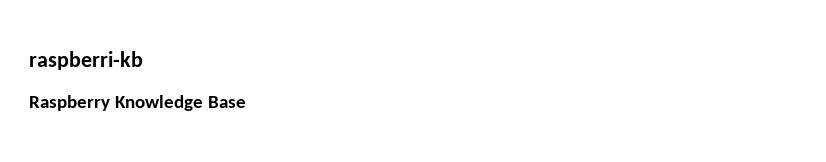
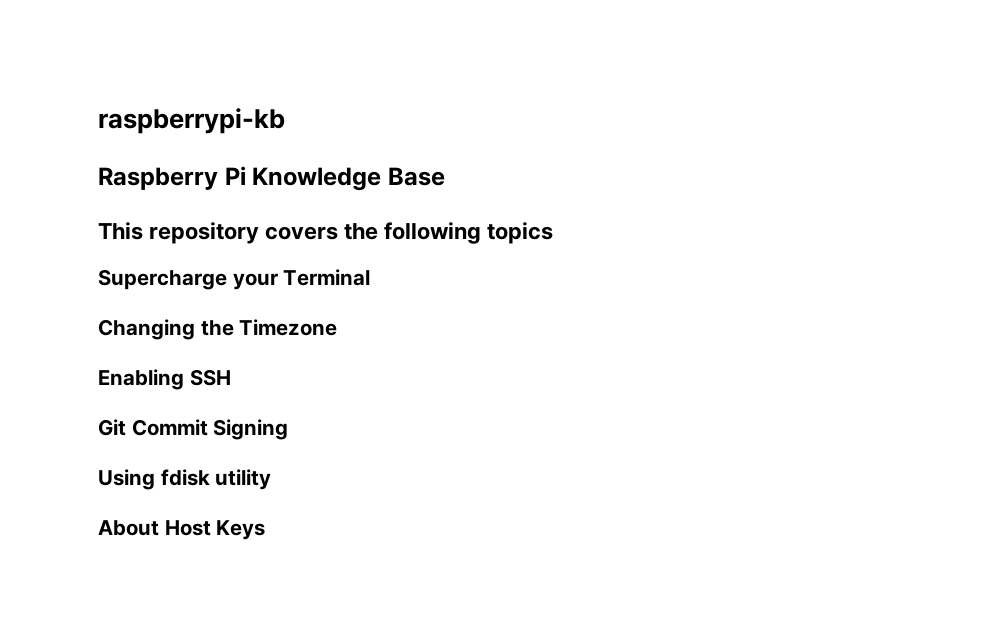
[29,51,143,70] raspberri-kb -> [98,108,285,134] raspberrypi-kb
(110, 103) none -> [224,166,246,185] Pi
(247, 102) none -> [98,222,554,244] [98,269,371,290] [98,319,338,340] [98,369,231,390] [98,419,289,440] [98,469,272,490] [98,520,266,540] // This repository covers the following topics // Supercharge your Terminal // Changing the Timezone // Enabling SSH // Git Commit Signing // Using fdisk utility // About Host Keys

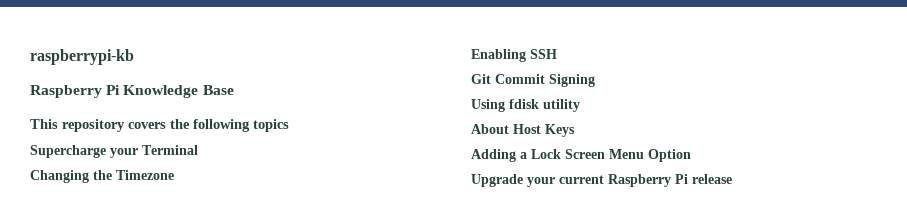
(266, 530) none -> [471,149,691,162] [471,174,732,187] // Adding a Lock Screen Menu Option // Upgrade your current Raspberry Pi release

